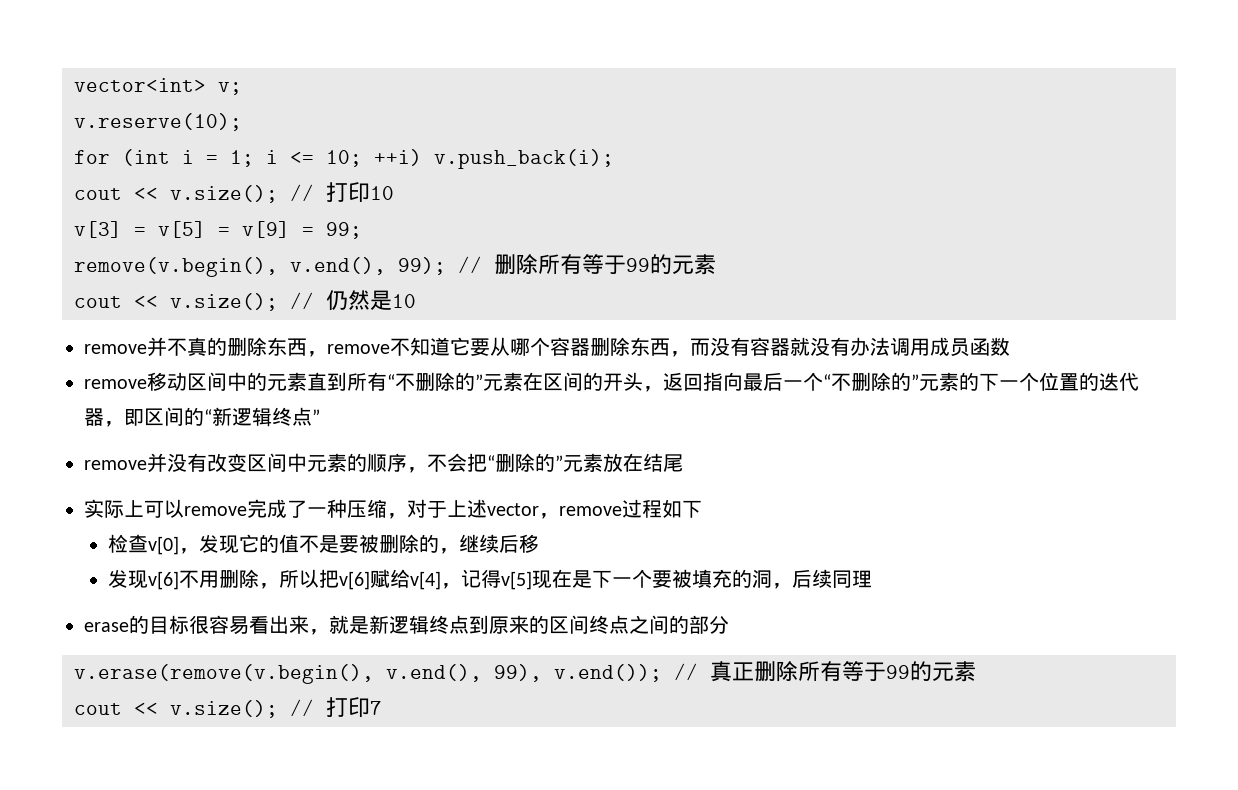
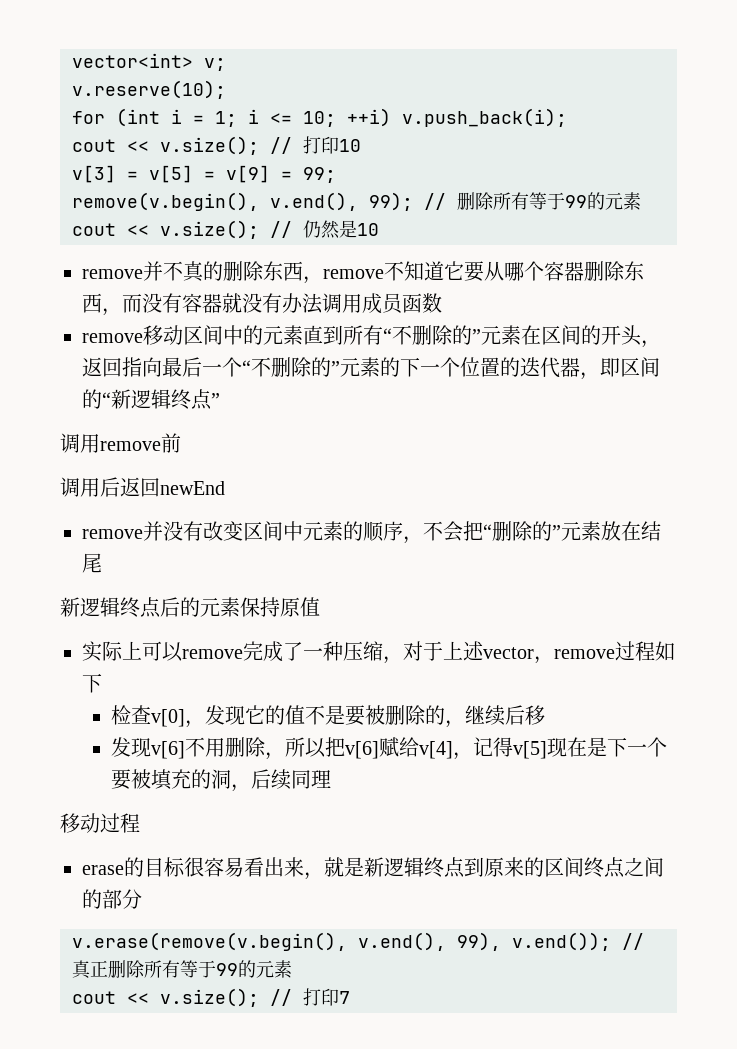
(320, 416) none -> [60,433,181,453] [60,477,225,497] // 调用remove前 // 调用后返回newEnd
(683, 463) none -> [60,597,320,618] // 新逻辑终点后的元素保持原值
(872, 579) none -> [60,813,140,833] // 移动过程

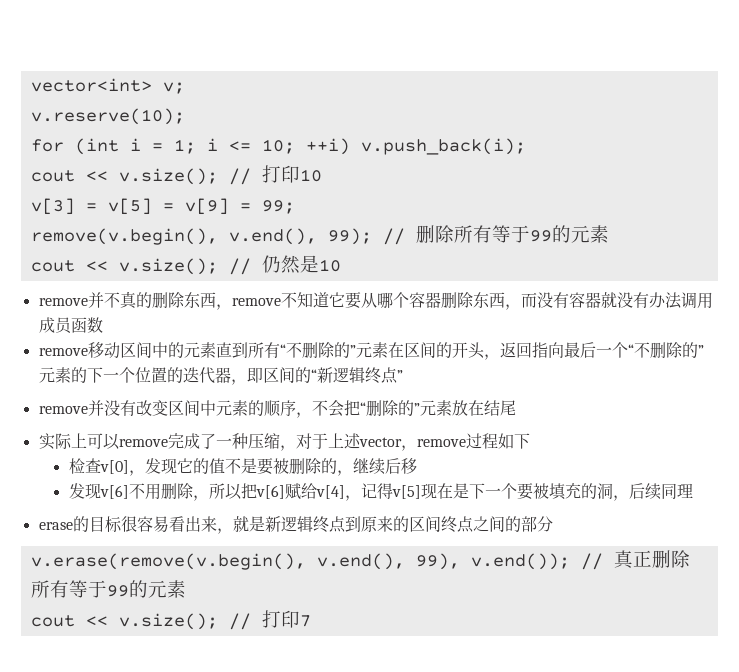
[60,433,181,453] [60,477,225,497] // 调用remove前 // 调用后返回newEnd -> (403, 375) none
[60,597,320,618] // 新逻辑终点后的元素保持原值 -> (516, 408) none
[60,813,140,833] // 移动过程 -> (693, 490) none

